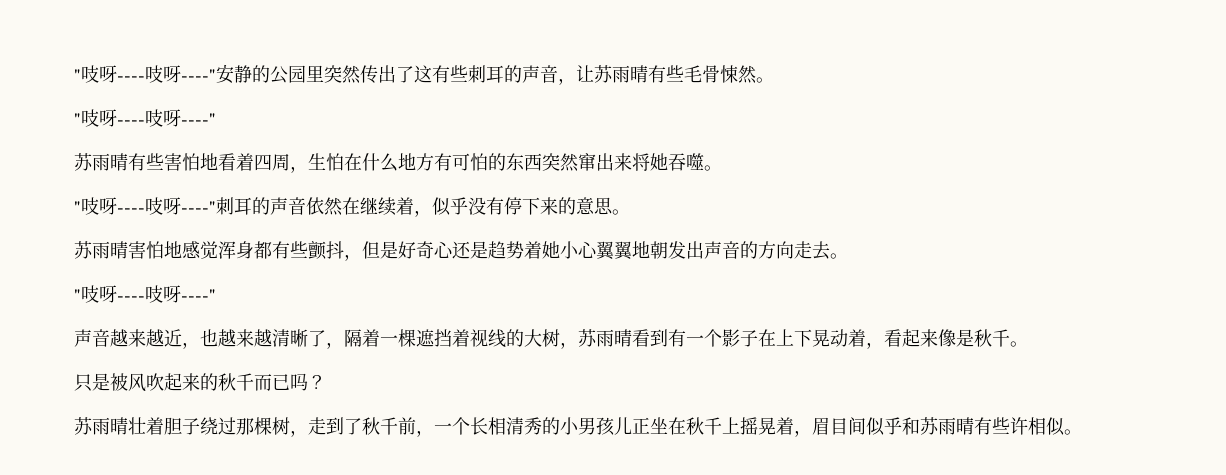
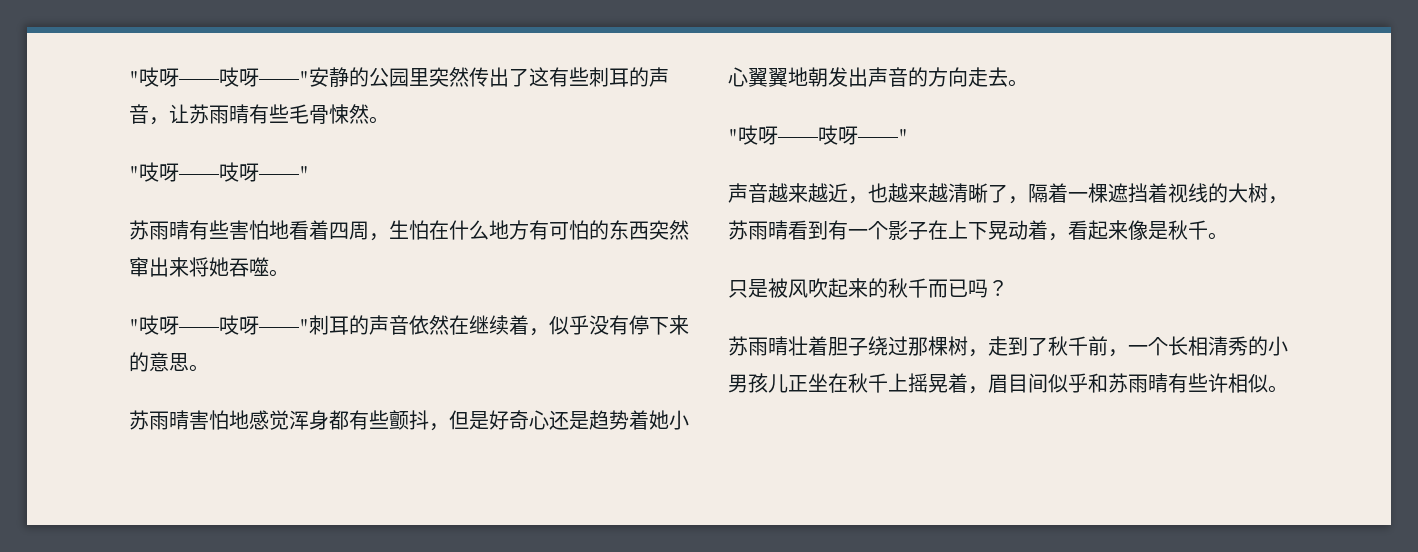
[74,65,216,83] "吱呀----吱呀----" -> [129,67,309,87] "吱呀——吱呀——"
[117,109,216,127] ----吱呀----" -> [179,162,309,182] ——吱呀——"
[117,197,216,215] ----吱呀----" -> [179,315,309,335] ——吱呀——"
[117,285,216,303] ----吱呀----" -> [778,125,908,145] ——吱呀——"

